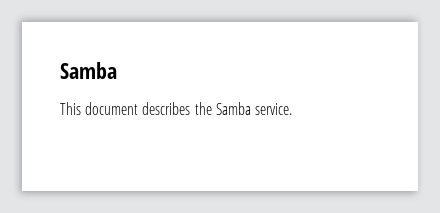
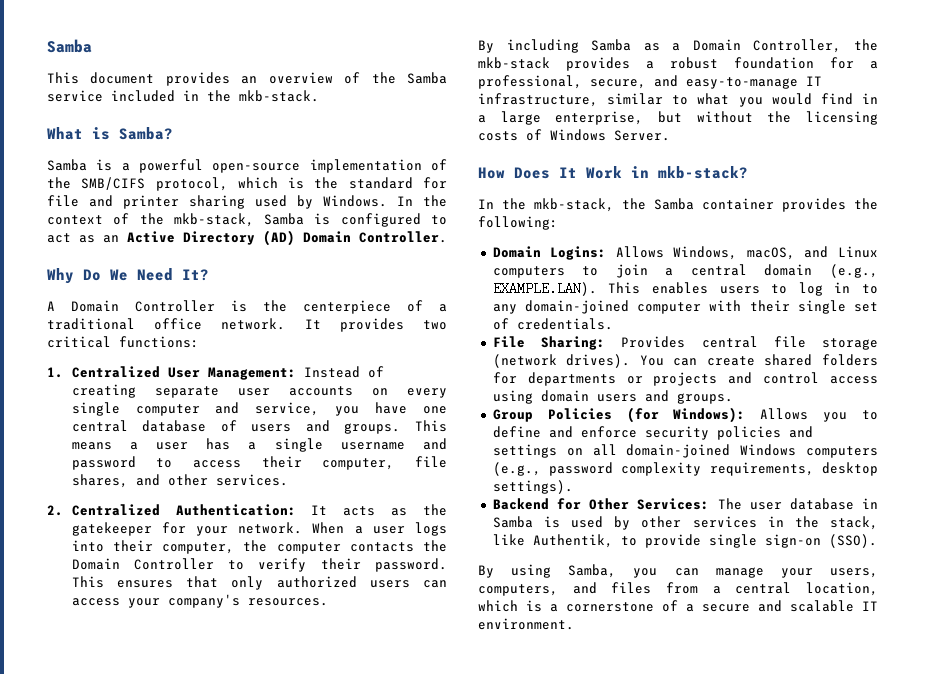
[142,102,292,115] describes the Samba service. -> [165,72,447,86] [47,90,319,102] [47,127,173,140] [47,159,447,173] [47,177,447,191] [47,195,447,209] [47,213,447,227] [47,230,447,246] [47,268,209,284] [47,300,447,314] [47,318,447,332] [47,336,199,348] [47,366,384,380] [71,384,447,398] [71,402,448,416] [71,420,447,434] [71,438,447,452] [71,456,447,470] [71,474,288,488] [47,504,447,516] [71,522,448,536] [71,540,447,554] [71,558,447,572] [71,576,447,590] [71,594,328,608] [478,39,878,53] [478,57,878,71] [478,75,822,89] [478,93,878,107] [478,111,878,125] [478,129,670,141] [478,166,748,179] [478,198,878,212] [478,216,558,230] [492,246,878,260] [492,264,878,278] [492,282,878,296] [492,300,878,314] [492,318,613,330] [492,336,878,350] [492,354,878,368] [492,372,878,386] [492,390,733,404] [492,407,878,423] [492,426,813,440] [492,444,878,458] [492,462,878,476] [492,480,573,494] [492,498,878,510] [492,516,878,530] [492,534,877,548] [478,564,878,578] [478,582,878,596] [478,600,878,612] [478,618,574,630] provides an overview of the Samba service included in the mkb-stack. // What is Samba? // Samba is a powerful open-source implementation of the SMB/CIFS protocol, which is the standard for file and printer sharing used by Windows. In the context of the mkb-stack, Samba is configured to act as an Active Directory (AD) Domain Controller. // Why Do We Need It? // A Domain Controller is the centerpiece of a traditional office network. It provides two critical functions: // 1. Centralized User Management: Instead of creating separate user accounts on every single computer and service, you have one central database of users and groups. This means a user has a single username and password to access their computer, file shares, and other services. // 2. Centralized Authentication: It acts as the gatekeeper for your network. When a user logs into their computer, the computer contacts the Domain Controller to verify their password. This ensures that only authorized users can access your company's resources. // By including Samba as a Domain Controller, the mkb-stack provides a robust foundation for a professional, secure, and easy-to-manage IT infrastructure, similar to what you would find in a large enterprise, but without the licensing costs of Windows Server. // How Does It Work in mkb-stack? // In the mkb-stack, the Samba container provides the following: // Domain Logins: Allows Windows, macOS, and Linux computers to join a central domain (e.g., EXAMPLE.LAN). This enables users to log in to any domain-joined computer with their single set of credentials. // File Sharing: Provides central file storage (network drives). You can create shared folders for departments or projects and control access using domain users and groups. // Group Policies (for Windows): Allows you to define and enforce security policies and settings on all domain-joined Windows computers (e.g., password complexity requirements, desktop settings). // Backend for Other Services: The user database in Samba is used by other services in the stack, like Authentik, to provide single sign-on (SSO). // By using Samba, you can manage your users, computers, and files from a central location, which is a cornerstone of a secure and scalable IT environment.

